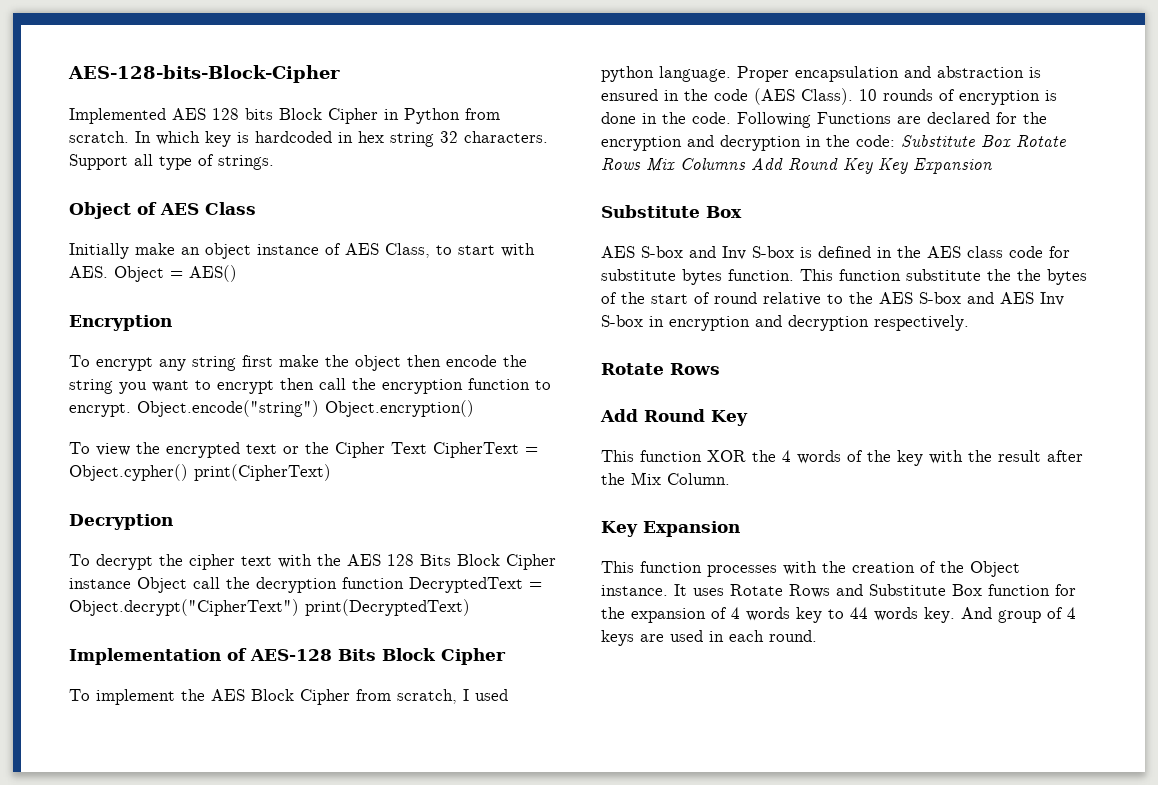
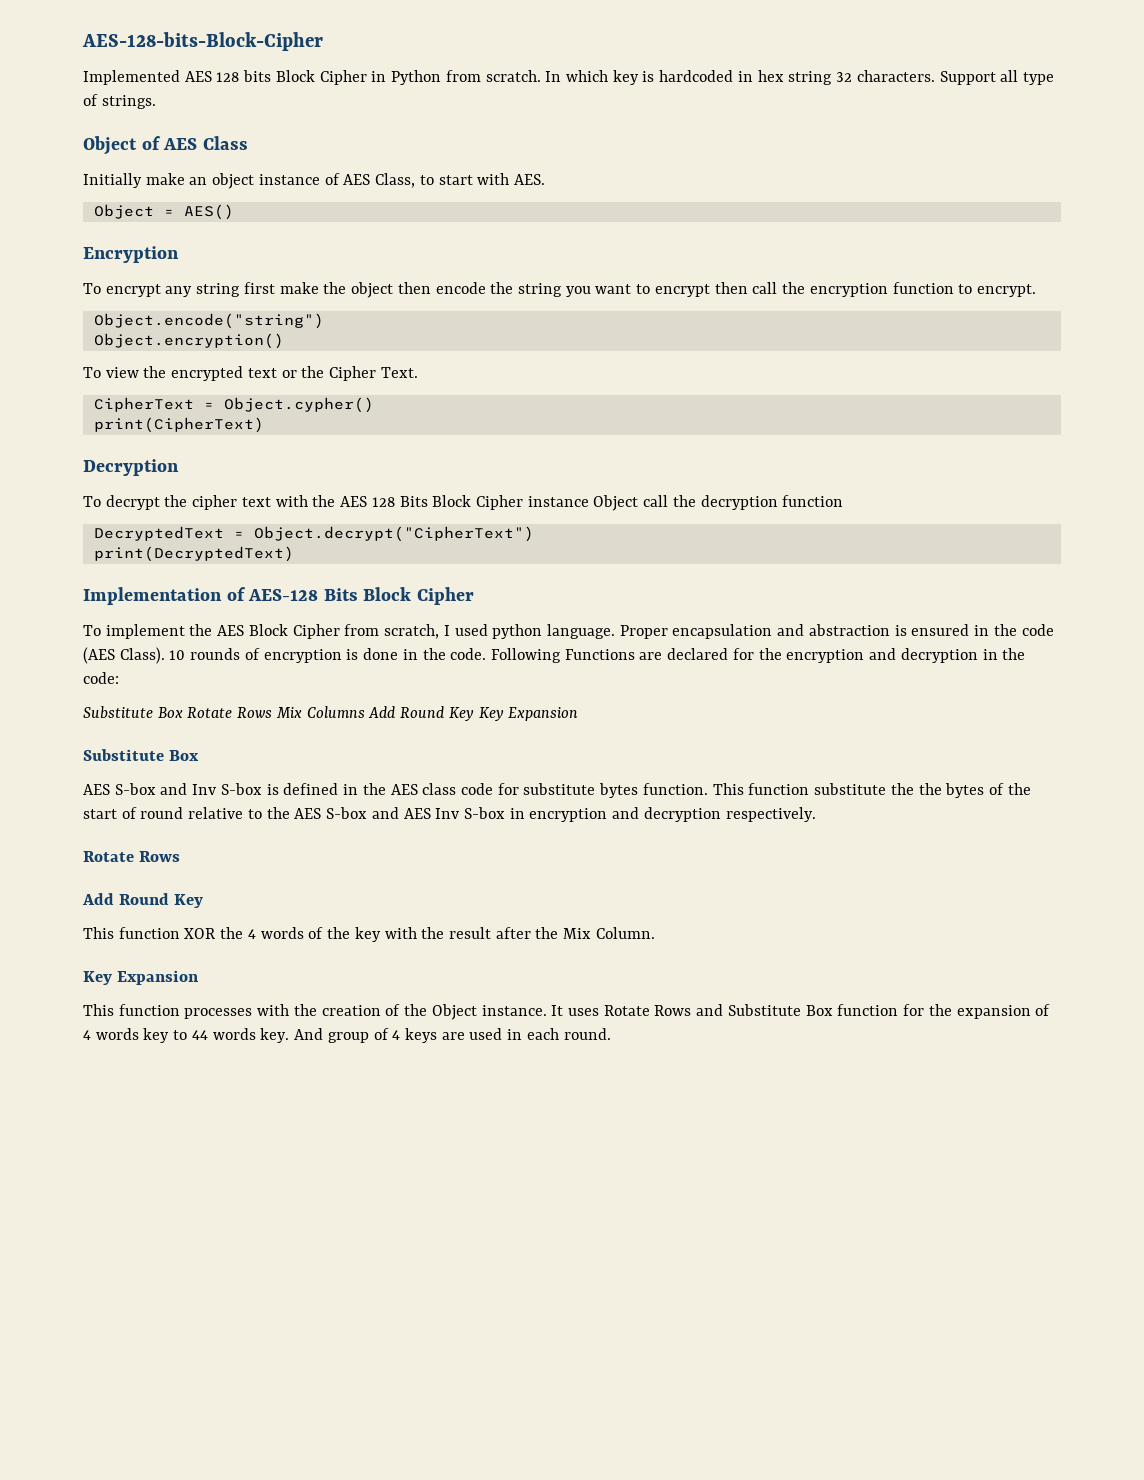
(108, 272) none -> (545, 179) //
(131, 410) none -> (1036, 290) //
(319, 408) none -> (324, 321) //
[391,442,427,454] Text -> [380,367,418,378] Text. //
(188, 472) none -> (374, 405) //
(404, 583) none -> (844, 501) //
(299, 607) none -> (534, 534) //
(895, 141) none -> (119, 678) //

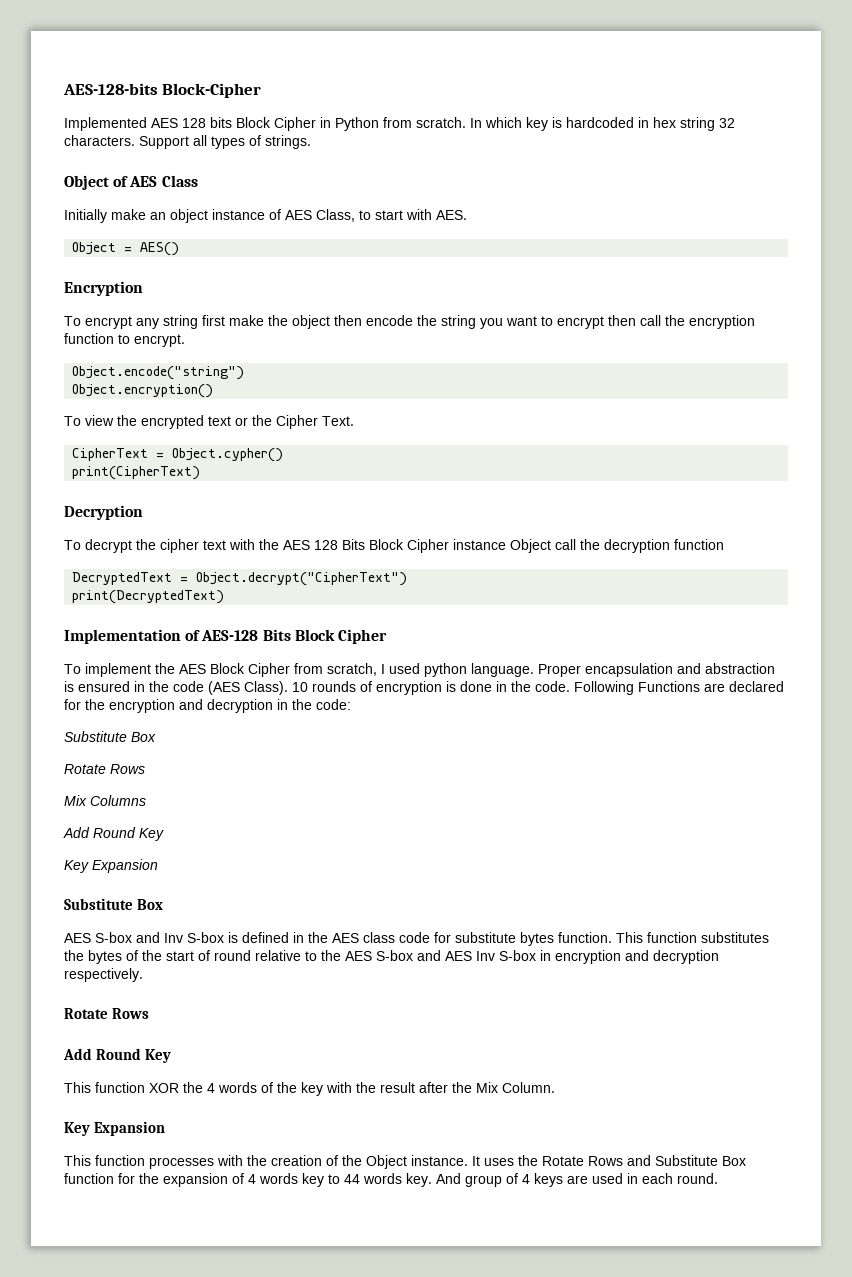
[82,32,323,51] AES-128-bits-Block-Cipher -> [63,83,262,98] AES-128-bits Block-Cipher
[1022,72,1054,85] type -> [211,136,245,149] types
[187,707,273,718] Rotate Rows -> [64,764,145,774] // Rotate Rows //
[368,706,474,721] Add Round Key -> [63,827,164,841] // Add Round Key //
[814,783,914,795] substitute the -> [701,932,769,943] substitutes
(599, 1012) none -> [518,1155,538,1166] the

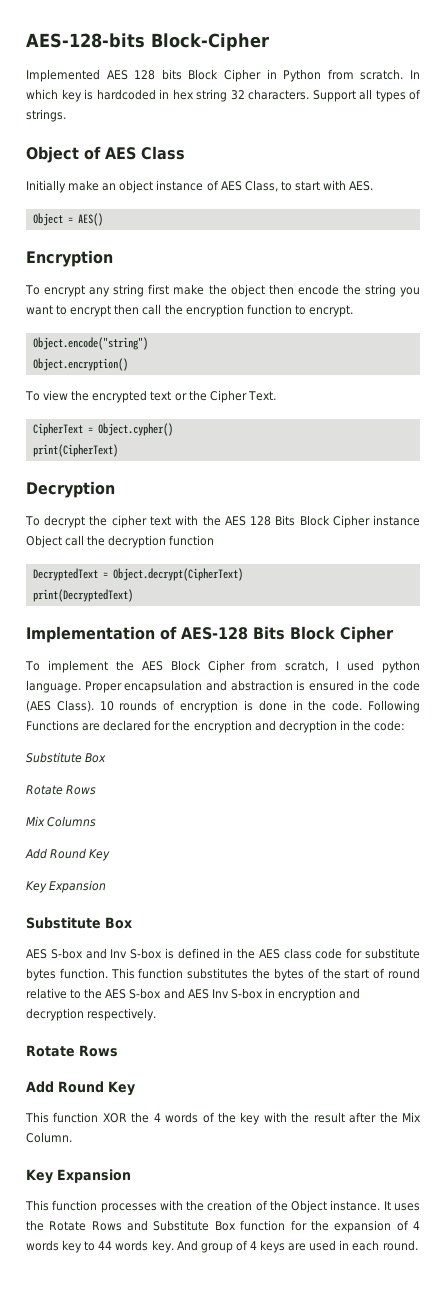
[196,572,408,586] Object.decrypt("CipherText") -> [112,568,243,581] Object.decrypt(CipherText)

